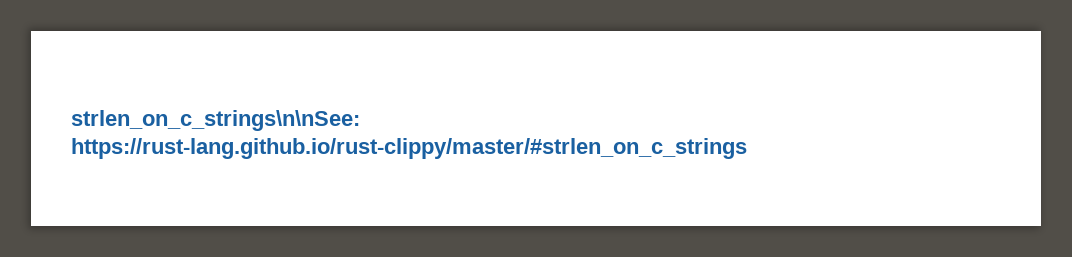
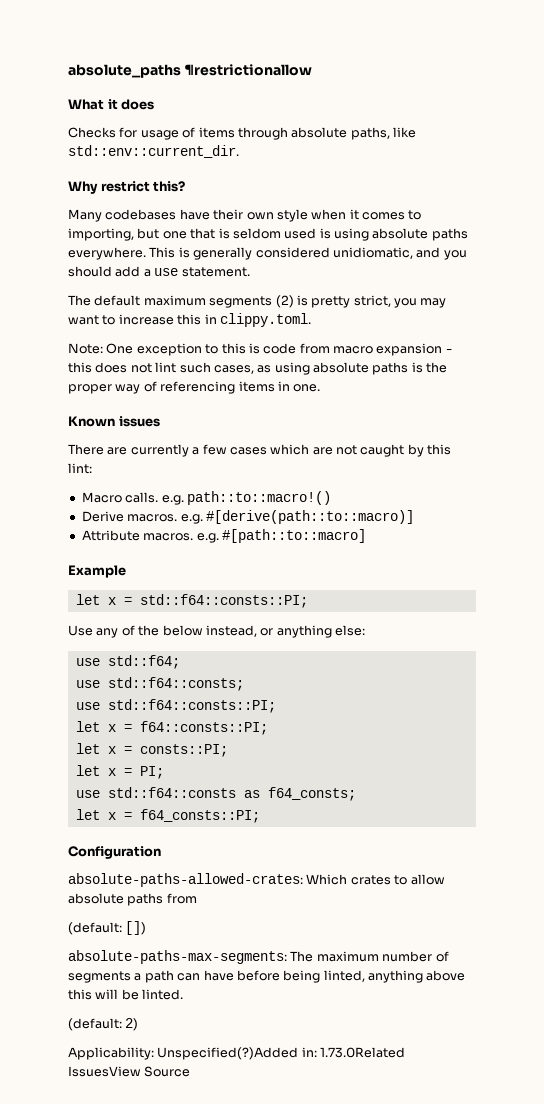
[71,110,360,131] [71,138,747,159] strlen_on_c_strings\n\nSee: https://rust-lang.github.io/rust-clippy/master/#strlen_on_c_strings -> [68,64,312,78] [68,99,155,110] [68,127,416,140] [68,145,239,158] [68,181,186,194] [68,209,422,222] [68,228,468,241] [68,247,467,260] [68,266,250,277] [68,295,447,308] [68,313,311,327] [68,343,452,356] [68,362,448,375] [68,381,321,394] [68,416,160,427] [68,444,452,457] [68,463,92,474] [81,491,331,505] [81,510,414,524] [81,529,366,543] [68,565,126,578] [75,594,308,608] [68,625,365,638] [75,655,180,669] [75,677,244,691] [75,699,276,713] [75,721,268,735] [75,743,228,757] [75,765,164,779] [75,787,356,801] [75,809,260,823] [68,846,161,859] [68,873,445,887] [68,893,197,906] [68,921,147,935] [68,950,449,964] [68,970,466,983] [68,989,184,1000] [68,1018,139,1031] [68,1047,406,1060] [68,1066,191,1077] absolute_paths ¶restrictionallow // What it does // Checks for usage of items through absolute paths, like std::env::current_dir. // Why restrict this? // Many codebases have their own style when it comes to importing, but one that is seldom used is using absolute paths everywhere. This is generally considered unidiomatic, and you should add a use statement. // The default maximum segments (2) is pretty strict, you may want to increase this in clippy.toml. // Note: One exception to this is code from macro expansion - this does not lint such cases, as using absolute paths is the proper way of referencing items in one. // Known issues // There are currently a few cases which are not caught by this lint: // Macro calls. e.g. path::to::macro!() // Derive macros. e.g. #[derive(path::to::macro)] // Attribute macros. e.g. #[path::to::macro] // Example // let x = std::f64::consts::PI; // Use any of the below instead, or anything else: // use std::f64; // use std::f64::consts; // use std::f64::consts::PI; // let x = f64::consts::PI; // let x = consts::PI; // let x = PI; // use std::f64::consts as f64_consts; // let x = f64_consts::PI; // Configuration // absolute-paths-allowed-crates: Which crates to allow absolute paths from // (default: []) // absolute-paths-max-segments: The maximum number of segments a path can have before being linted, anything above this will be linted. // (default: 2) // Applicability: Unspecified(?)Added in: 1.73.0Related IssuesView Source

